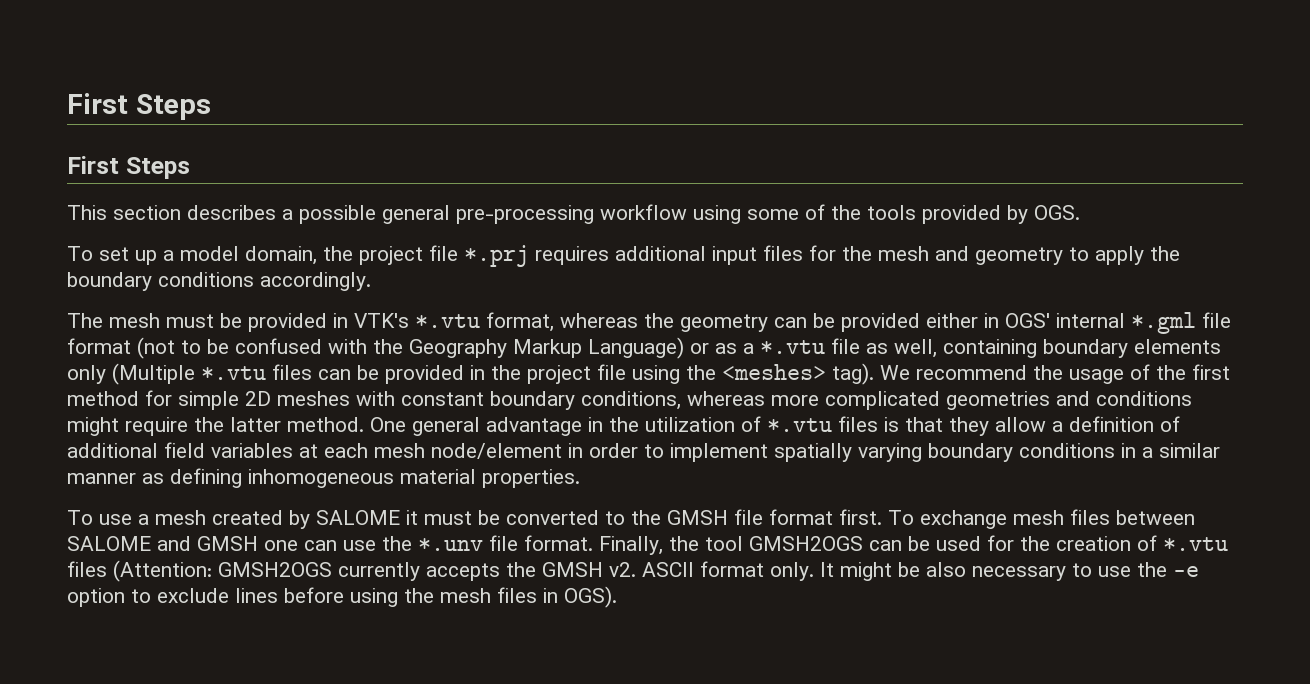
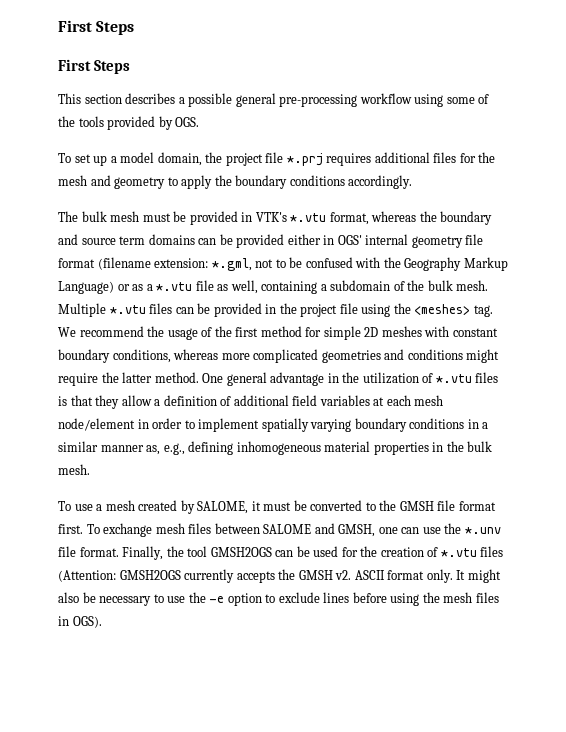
[712,246,757,265] input -> (430, 157) none
(103, 320) none -> [81,211,107,222] bulk
[680,314,768,332] geometry -> [440,211,493,225] [58,234,195,245] boundary and source term domains
[1131,312,1231,334] [67,337,175,359] *.gml file format (not -> [411,234,484,248] [58,257,274,271] geometry file format (filename extension: *.gml, not
[1043,339,1221,358] [67,363,195,385] boundary elements only (Multiple -> [320,280,489,291] [58,303,106,317] a subdomain of the bulk mesh. Multiple
[832,363,874,385] tag). -> [473,305,493,317] tag.
[142,473,164,484] as -> [146,443,185,455] as, e.g.,
[482,469,580,488] properties. -> [373,441,493,455] [58,464,90,475] properties in the bulk mesh.
[316,510,400,525] SALOME -> [197,501,249,514] SALOME,
[197,536,258,551] GMSH -> [338,524,376,537] GMSH,
[898,562,966,577] be also -> [58,592,96,603] also be

